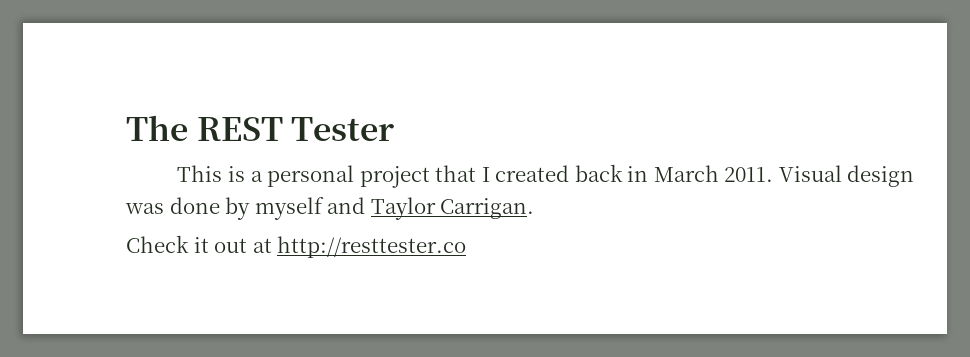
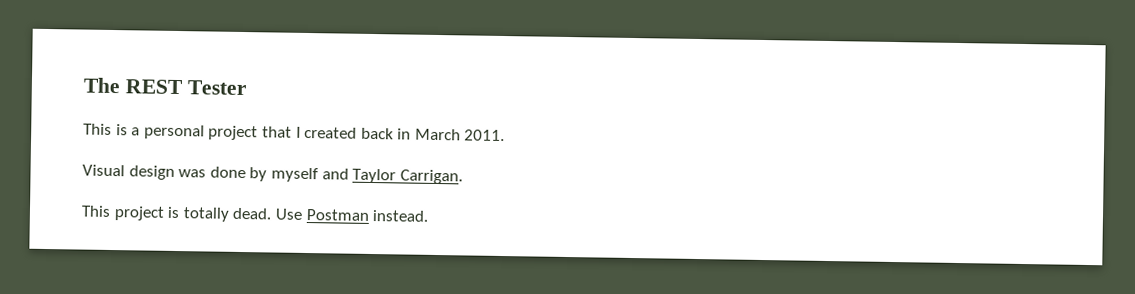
(774, 174) none -> (506, 135) //
[126,235,467,258] Check it out at http://resttester.co -> [81,205,430,222] This project is totally dead. Use Postman instead.

